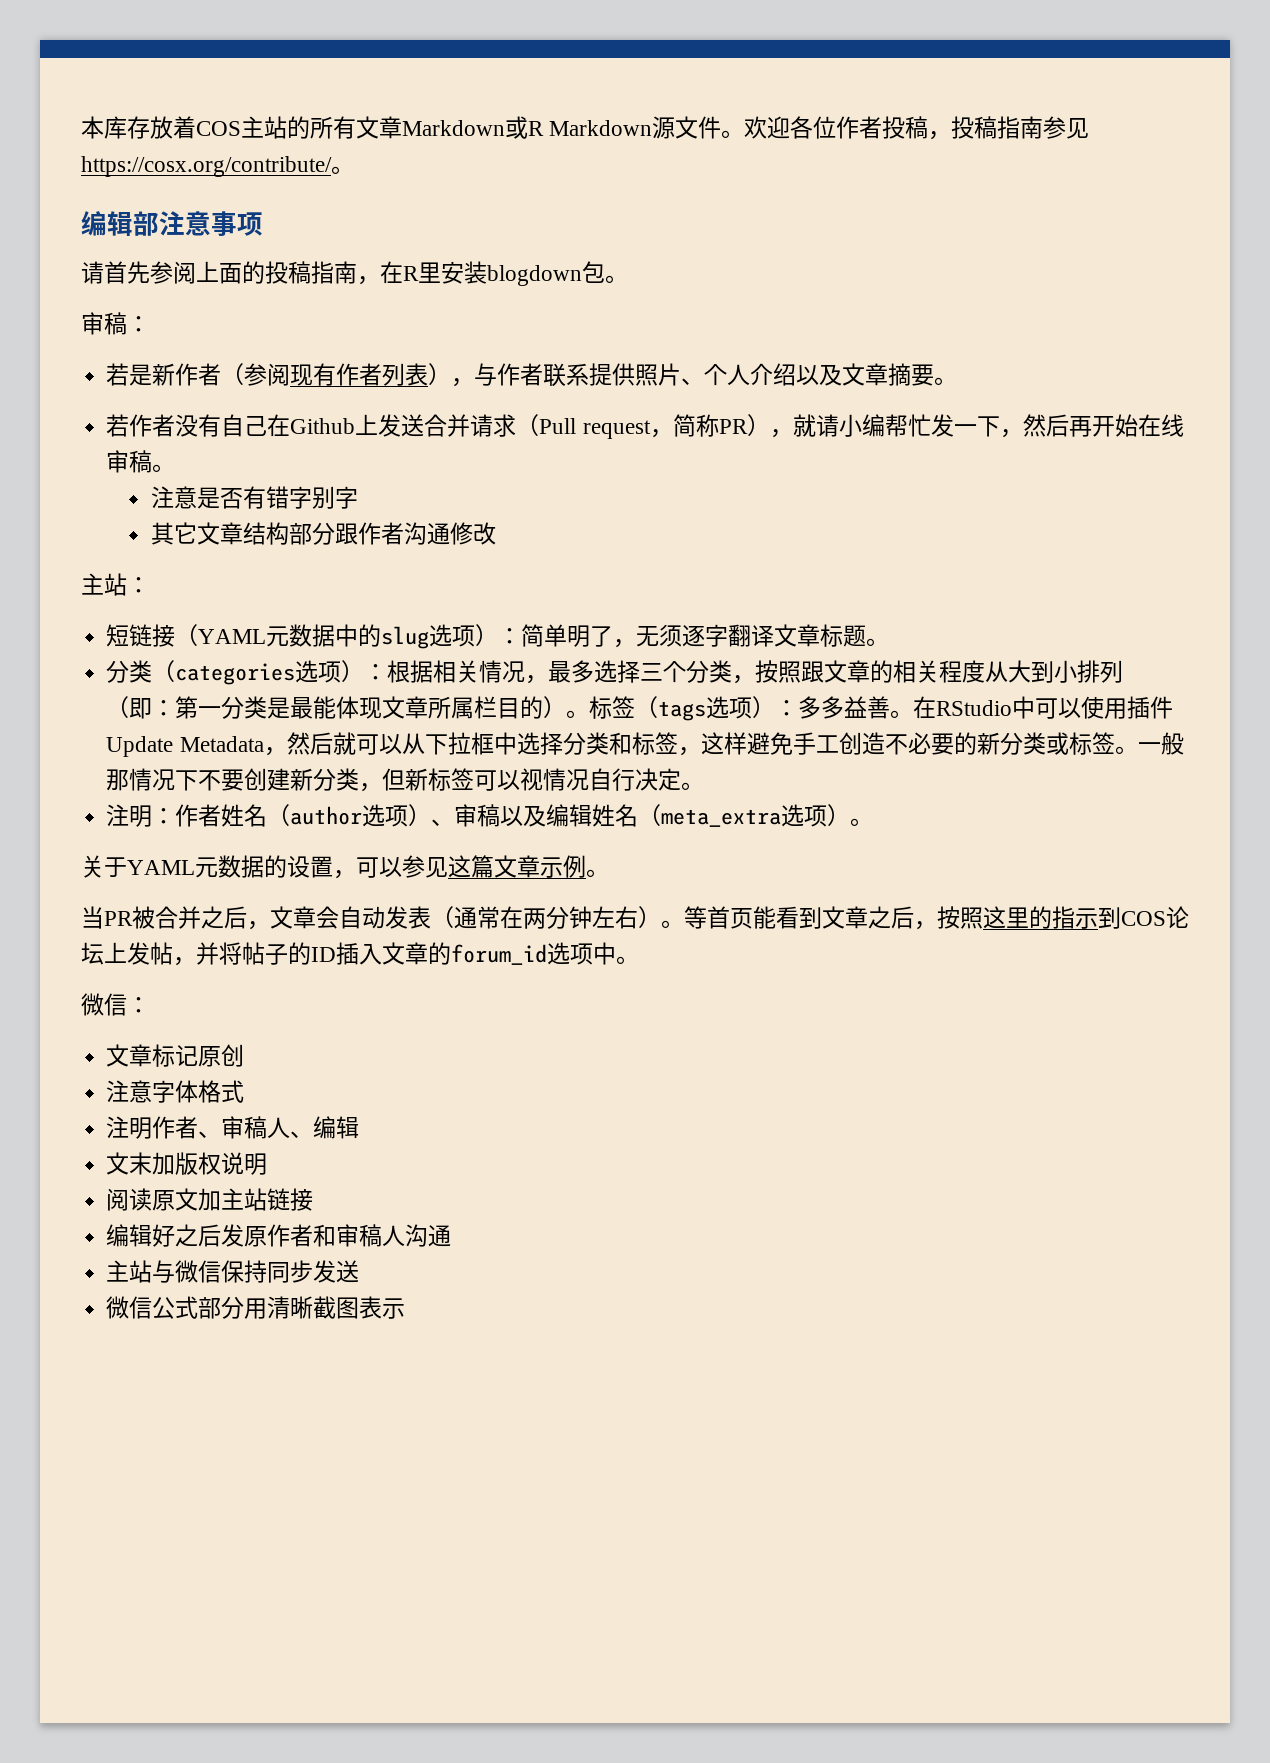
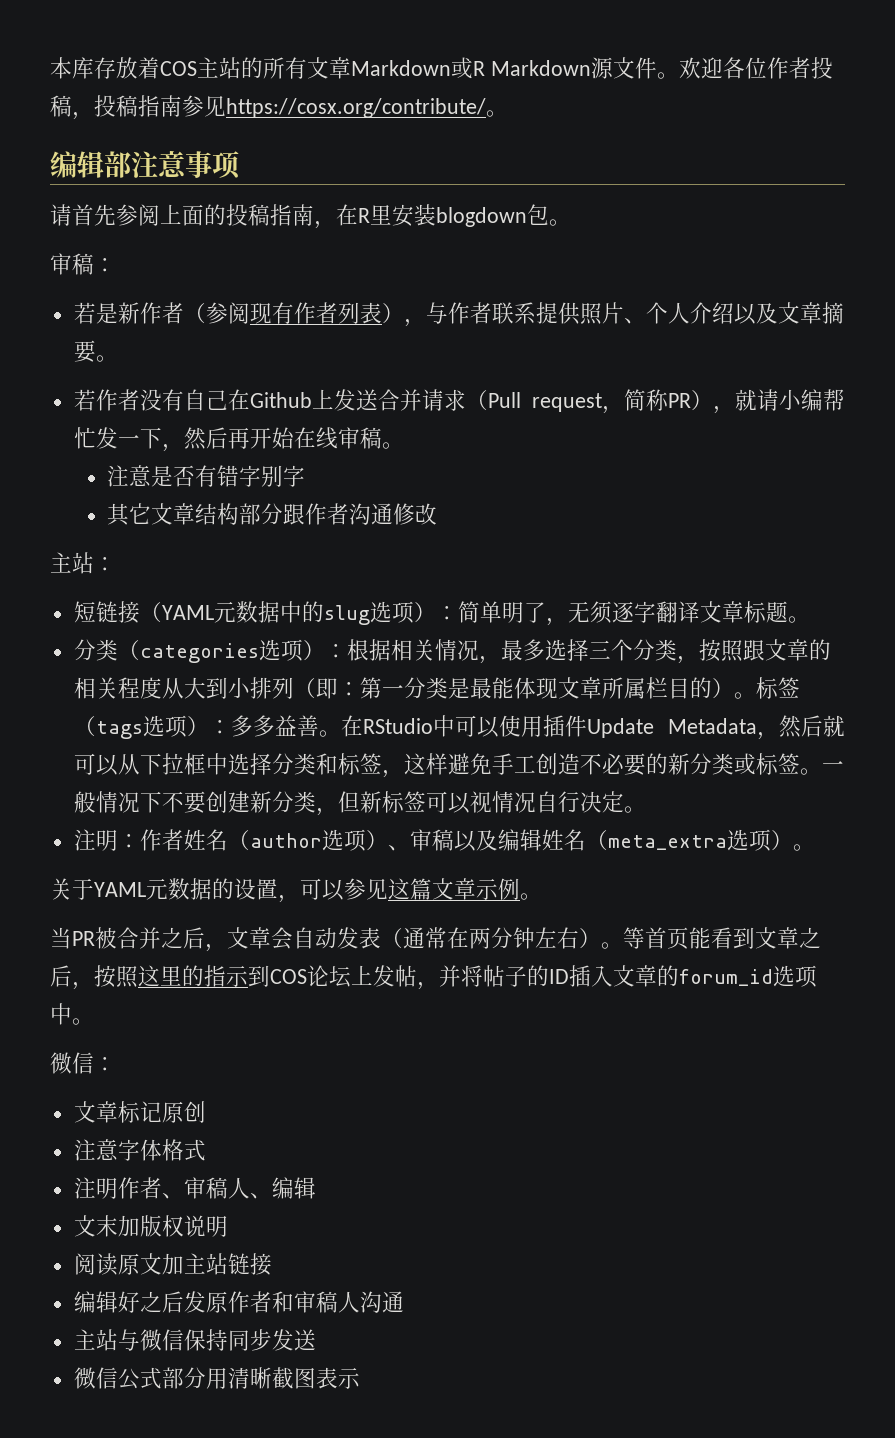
[106,769,130,791] 那 -> (96, 802) none

